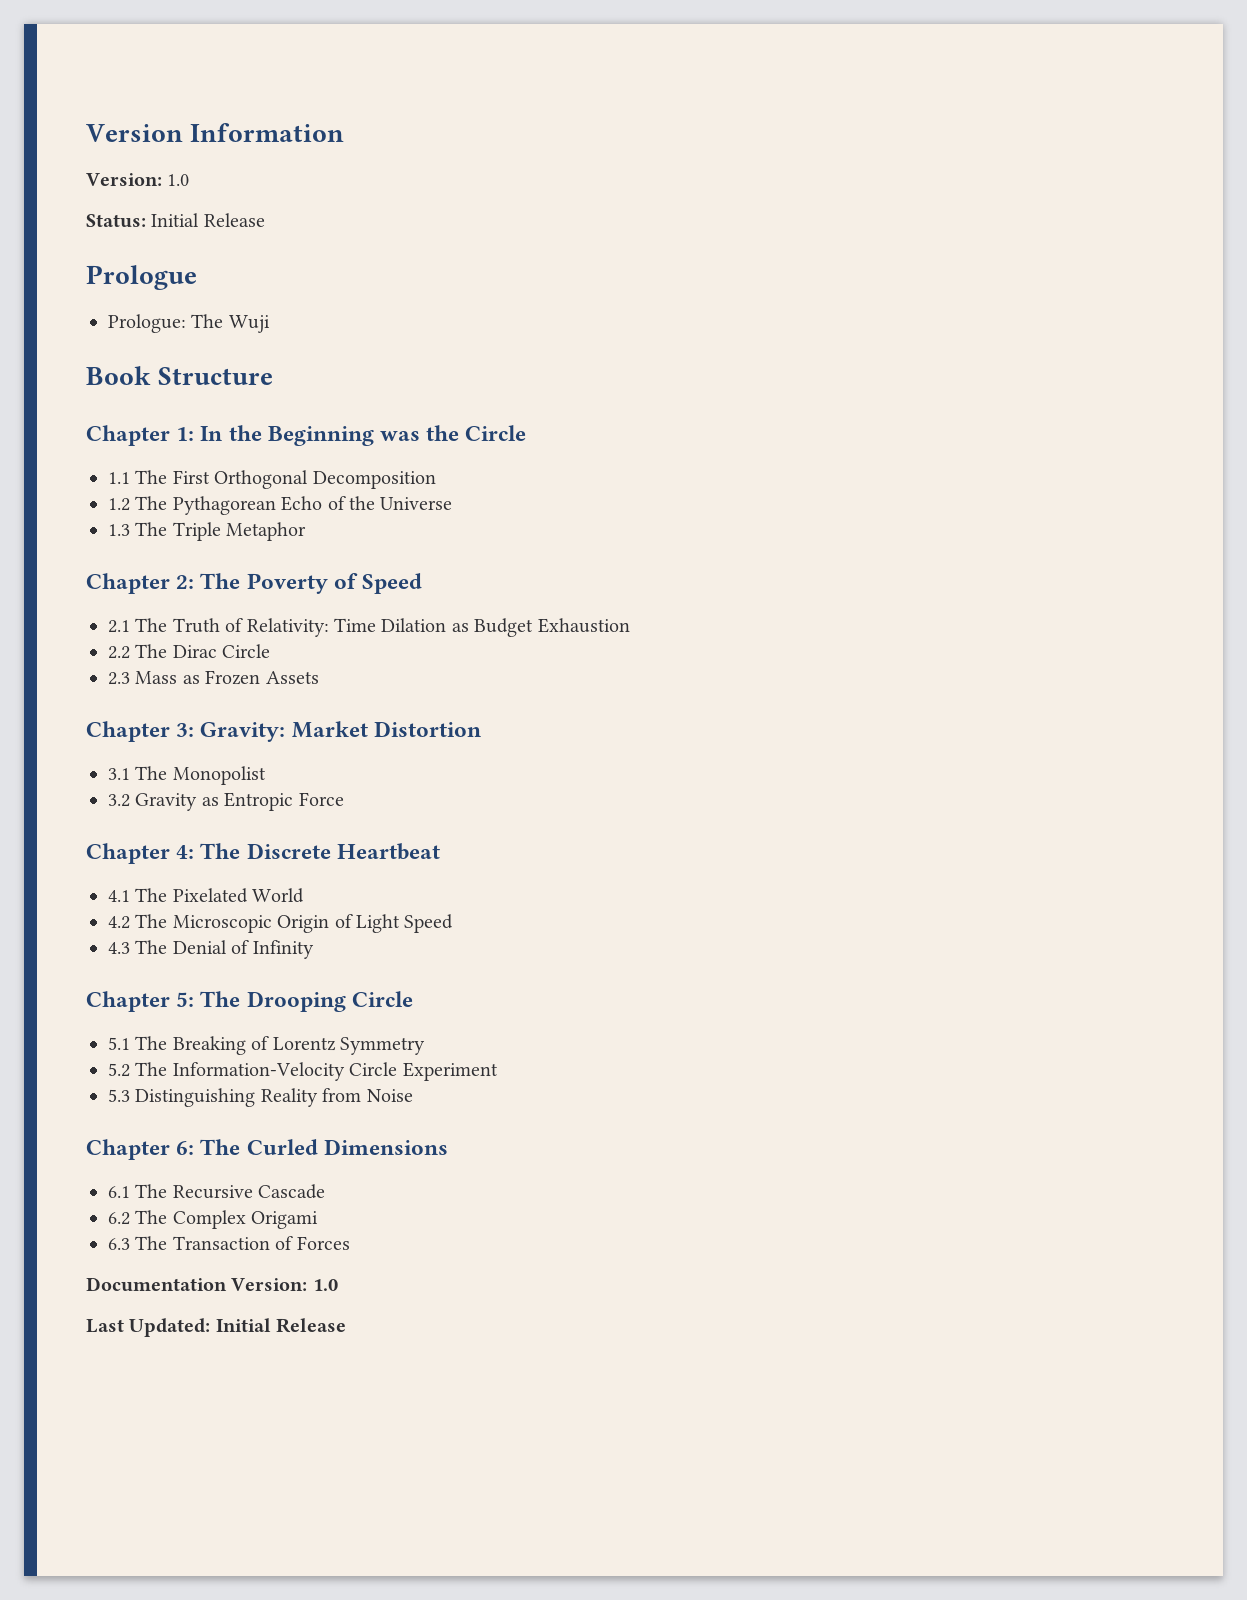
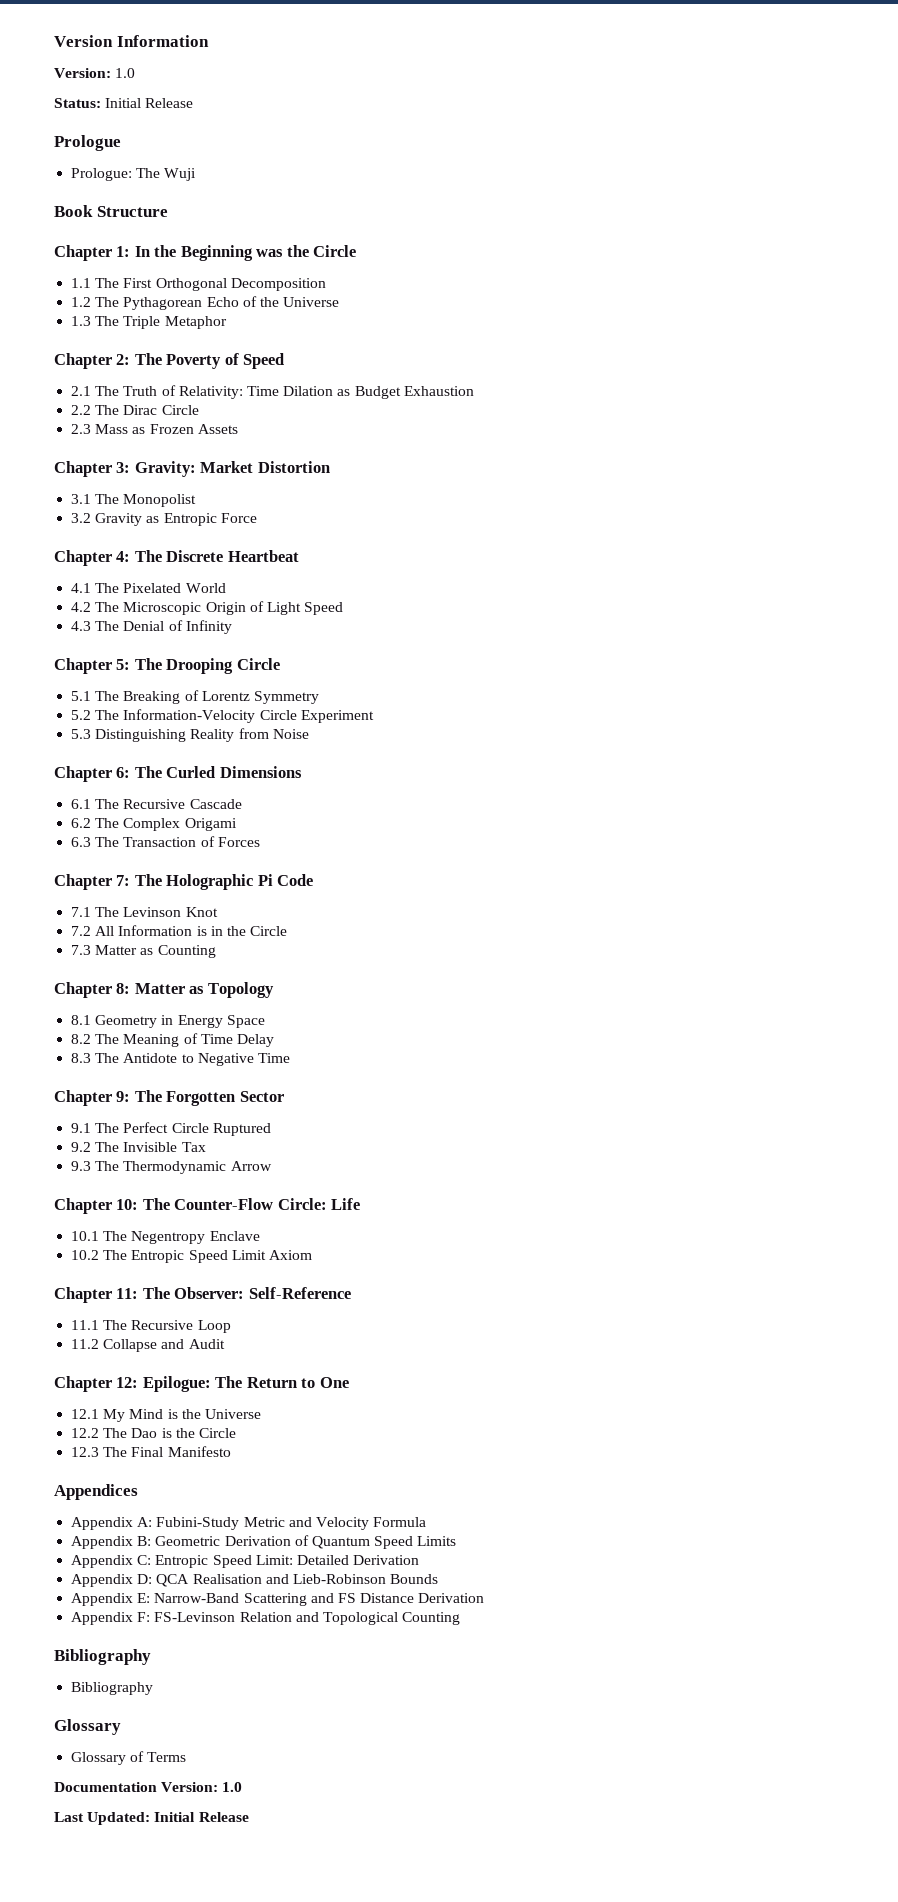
(350, 1243) none -> [54,874,314,890] [71,907,218,917] [71,925,288,936] [71,945,216,958] [54,982,274,998] [71,1015,265,1028] [71,1033,274,1047] [71,1053,290,1066] [54,1090,284,1106] [71,1122,271,1136] [71,1142,206,1152] [71,1161,272,1174] [54,1198,361,1214] [71,1231,260,1244] [71,1250,312,1263] [54,1287,351,1303] [71,1320,231,1333] [71,1339,225,1352] [54,1376,349,1392] [71,1409,261,1422] [71,1428,236,1438] [71,1446,231,1457] [54,1484,138,1500] [71,1517,427,1530] [71,1535,457,1549] [71,1555,420,1568] [71,1574,439,1587] [71,1593,485,1606] [71,1612,461,1625] [54,1649,151,1665] [71,1682,154,1695] [54,1719,121,1735] [71,1751,187,1765] // Chapter 7: The Holographic Pi Code // 7.1 The Levinson Knot // 7.2 All Information is in the Circle // 7.3 Matter as Counting // Chapter 8: Matter as Topology // 8.1 Geometry in Energy Space // 8.2 The Meaning of Time Delay // 8.3 The Antidote to Negative Time // Chapter 9: The Forgotten Sector // 9.1 The Perfect Circle Ruptured // 9.2 The Invisible Tax // 9.3 The Thermodynamic Arrow // Chapter 10: The Counter-Flow Circle: Life // 10.1 The Negentropy Enclave // 10.2 The Entropic Speed Limit Axiom // Chapter 11: The Observer: Self-Reference // 11.1 The Recursive Loop // 11.2 Collapse and Audit // Chapter 12: Epilogue: The Return to One // 12.1 My Mind is the Universe // 12.2 The Dao is the Circle // 12.3 The Final Manifesto // Appendices // Appendix A: Fubini-Study Metric and Velocity Formula // Appendix B: Geometric Derivation of Quantum Speed Limits // Appendix C: Entropic Speed Limit: Detailed Derivation // Appendix D: QCA Realisation and Lieb-Robinson Bounds // Appendix E: Narrow-Band Scattering and FS Distance Derivation // Appendix F: FS-Levinson Relation and Topological Counting // Bibliography // Bibliography // Glossary // Glossary of Terms

